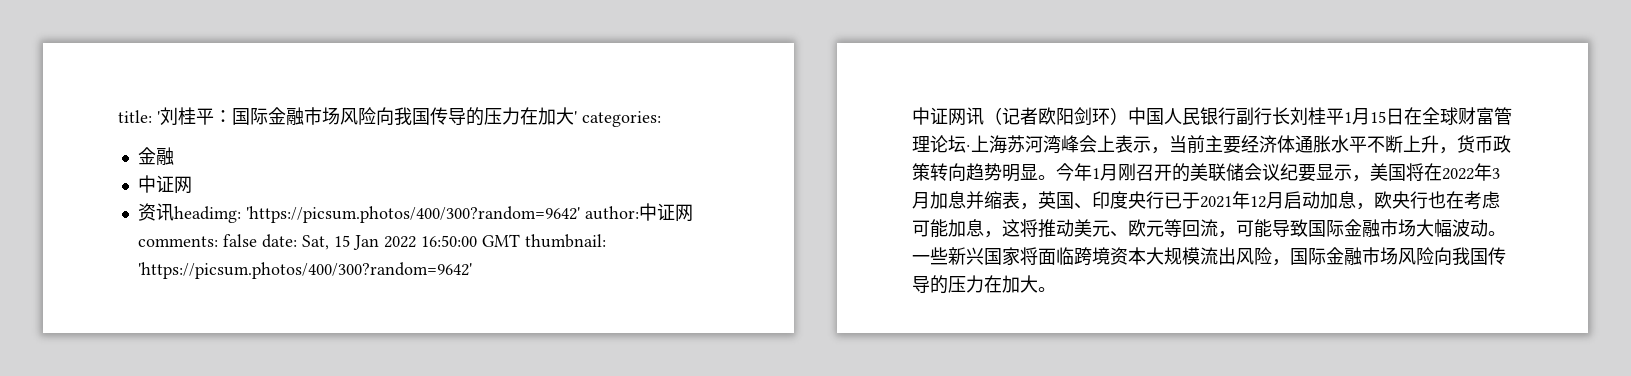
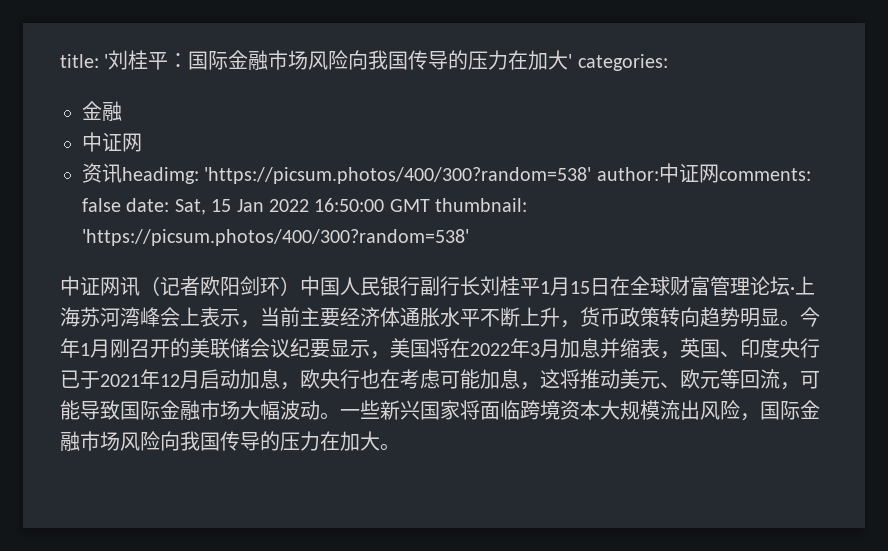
[245,206,580,223] 'https://picsum.photos/400/300?random=9642' -> [204,167,592,184] 'https://picsum.photos/400/300?random=538'
[137,262,472,279] 'https://picsum.photos/400/300?random=9642' -> [82,229,469,246] 'https://picsum.photos/400/300?random=538'

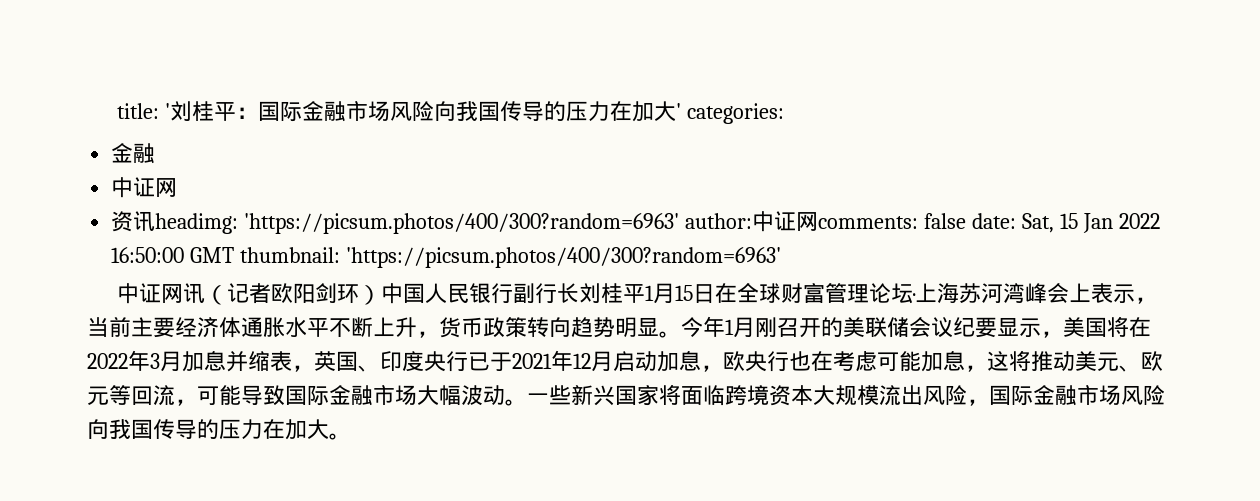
[204,167,592,184] 'https://picsum.photos/400/300?random=538' -> [244,213,680,234] 'https://picsum.photos/400/300?random=6963'
[82,229,469,246] 'https://picsum.photos/400/300?random=538' -> [346,247,782,268] 'https://picsum.photos/400/300?random=6963'

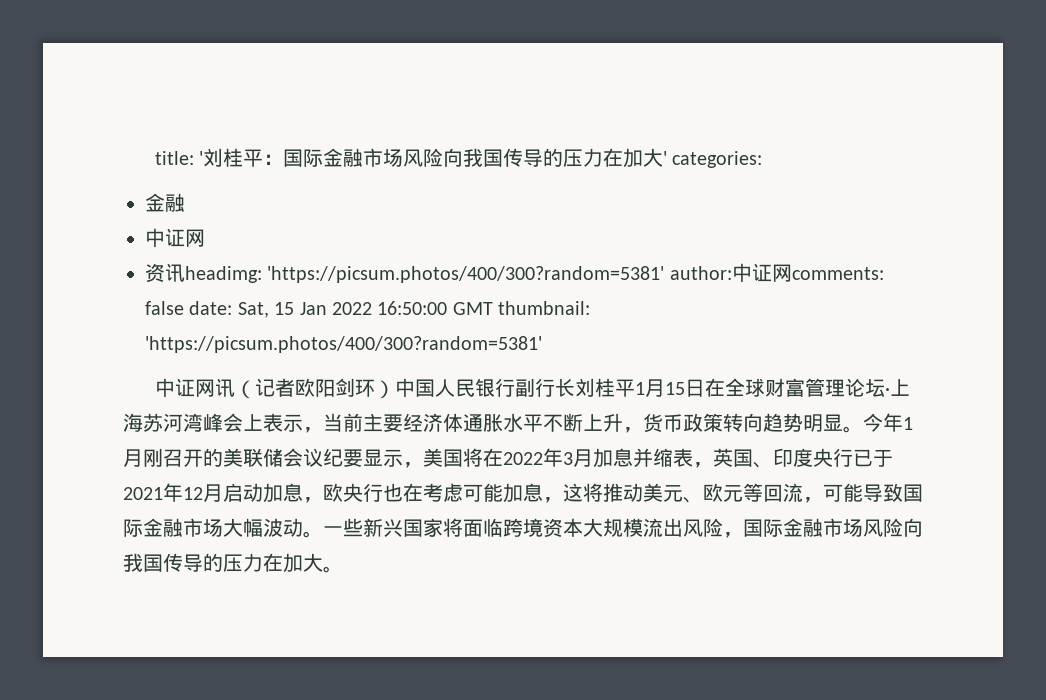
[244,213,680,234] 'https://picsum.photos/400/300?random=6963' -> [267,266,665,283] 'https://picsum.photos/400/300?random=5381'
[346,247,782,268] 'https://picsum.photos/400/300?random=6963' -> [145,336,542,353] 'https://picsum.photos/400/300?random=5381'

